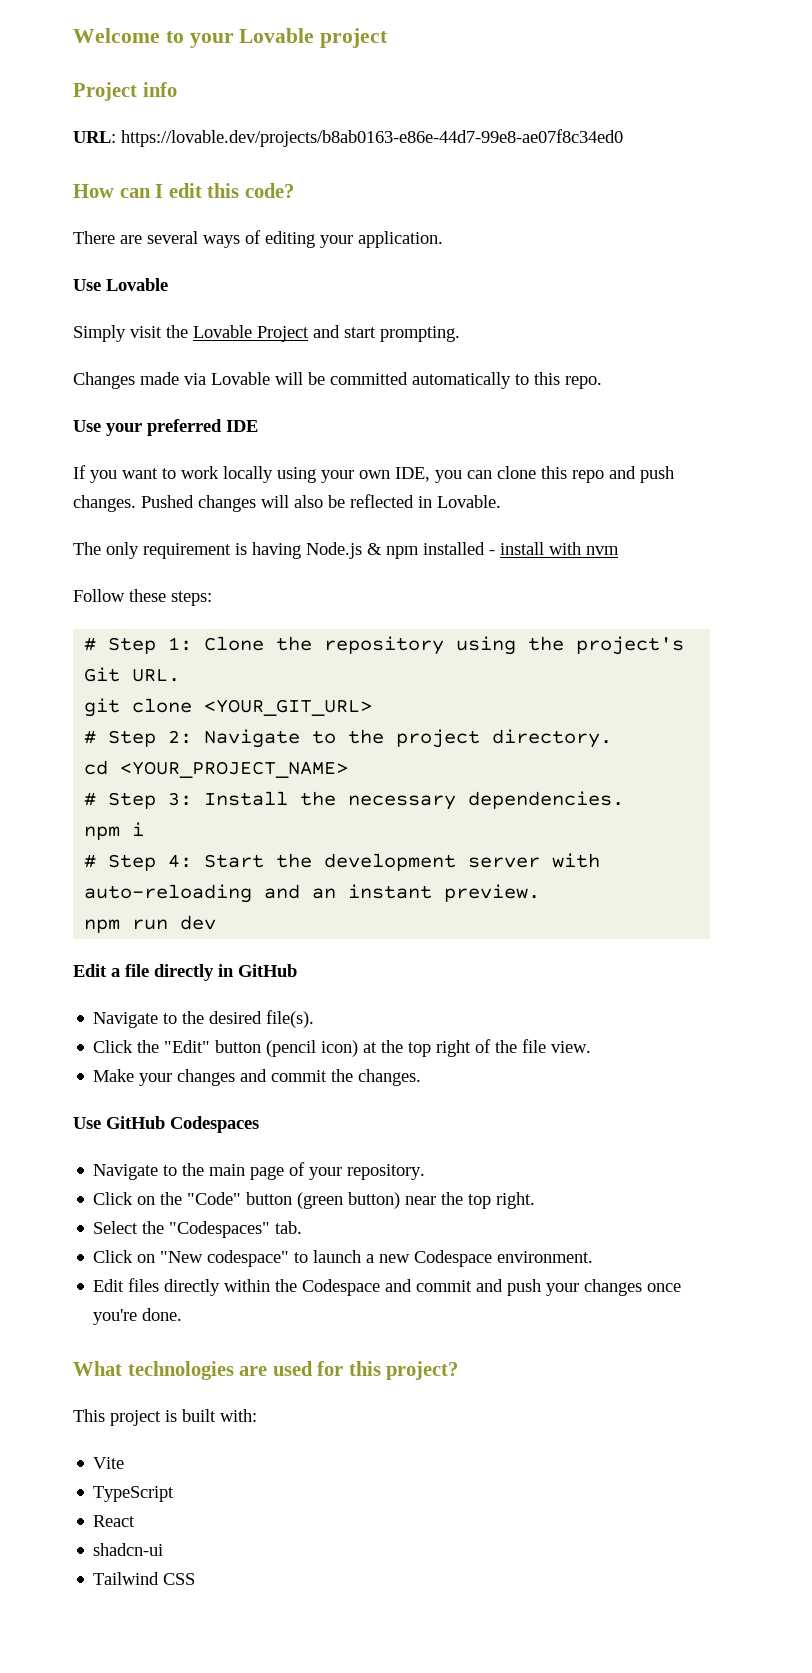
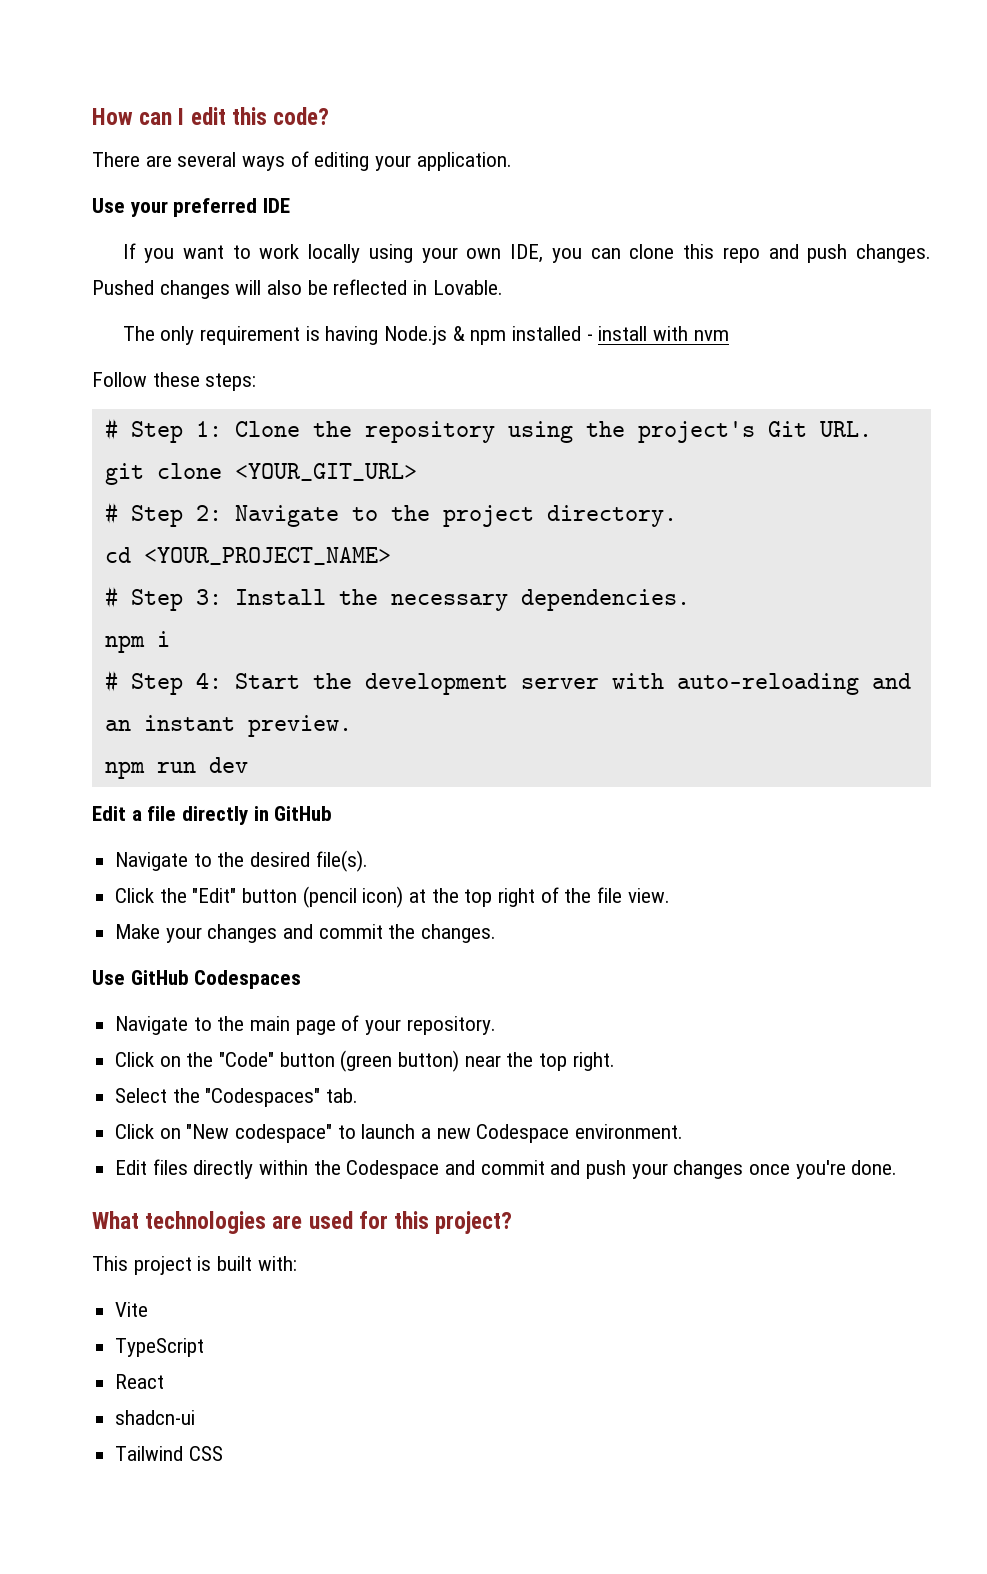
[73,28,389,48] [73,82,177,101] [73,129,623,147] Welcome to your Lovable project // Project info // URL: https://lovable.dev/projects/b8ab0163-e86e-44d7-99e8-ae07f8c34ed0 // -> (92, 116) none
[73,278,168,291] [73,325,460,342] [73,372,602,389] // Use Lovable // Simply visit the Lovable Project and start prompting. // Changes made via Lovable will be committed automatically to this repo. -> (512, 161) none

